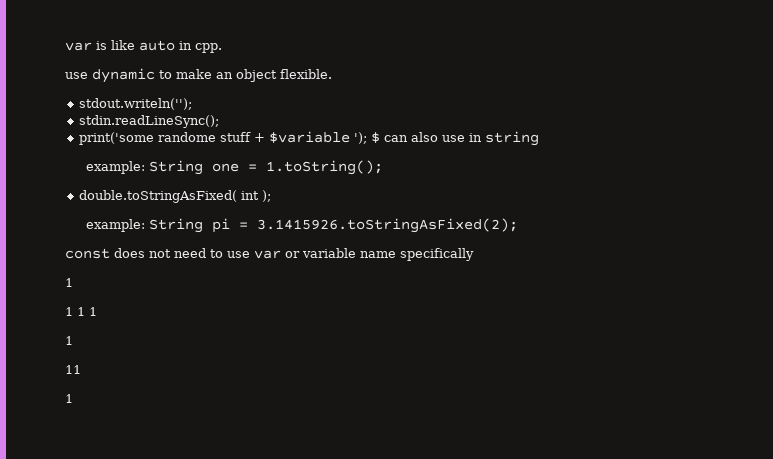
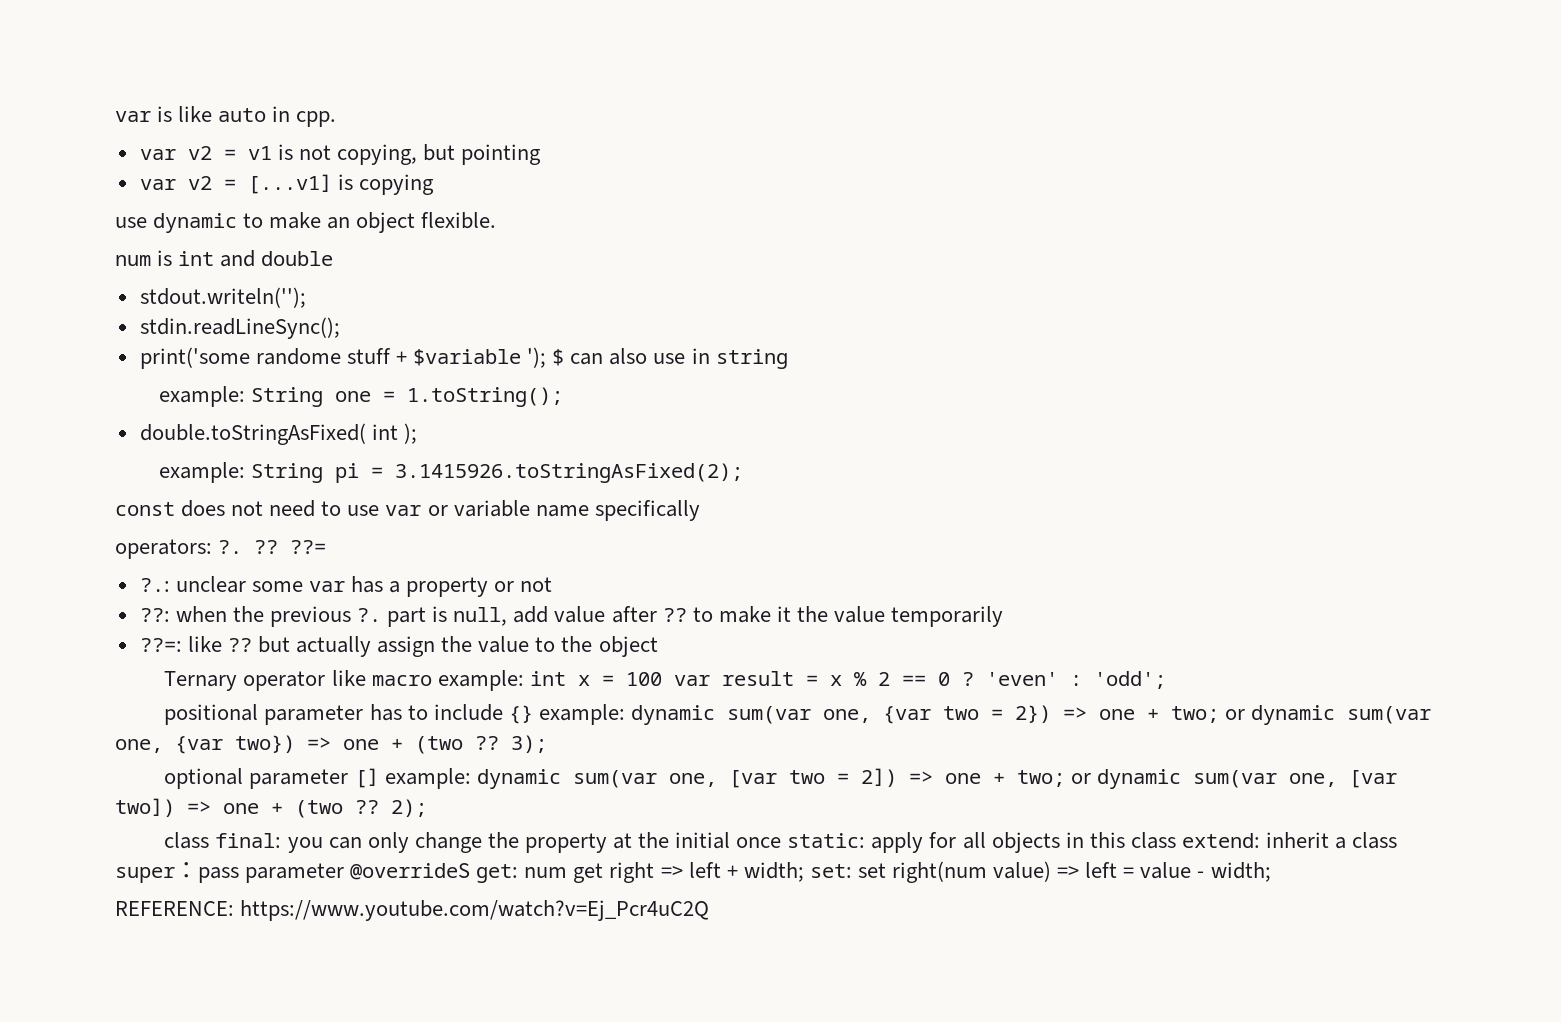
(222, 48) none -> [139,144,542,165] [139,174,434,195] // var v2 = v1 is not copying, but pointing // var v2 = [...v1] is copying
(332, 74) none -> [115,250,334,267] // num is int and double
[65,278,73,287] [65,307,97,316] [65,336,73,345] [65,365,81,374] [65,394,73,403] 1 // 1 1 1 // 1 // 11 // 1 -> [115,539,327,559] [139,576,553,597] [139,606,1004,627] [139,636,658,657] [164,670,1166,691] [164,704,1432,725] [115,735,547,754] [164,768,1397,789] [115,798,427,818] [164,832,1398,853] [115,861,1271,883] [115,900,710,921] operators: ?. ?? ??= // ?.: unclear some var has a property or not // ??: when the previous ?. part is null, add value after ?? to make it the value temporarily // ??=: like ?? but actually assign the value to the object // Ternary operator like macro example: int x = 100 var result = x % 2 == 0 ? 'even' : 'odd'; // positional parameter has to include {} example: dynamic sum(var one, {var two = 2}) => one + two; or dynamic sum(var one, {var two}) => one + (two ?? 3); // optional parameter [] example: dynamic sum(var one, [var two = 2]) => one + two; or dynamic sum(var one, [var two]) => one + (two ?? 2); // class final: you can only change the property at the initial once static: apply for all objects in this class extend: inherit a class super：pass parameter @overrideS get: num get right => left + width; set: set right(num value) => left = value - width; // REFERENCE: https://www.youtube.com/watch?v=Ej_Pcr4uC2Q

